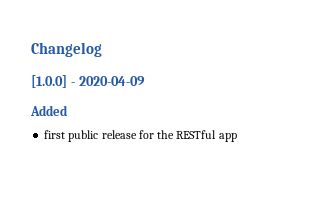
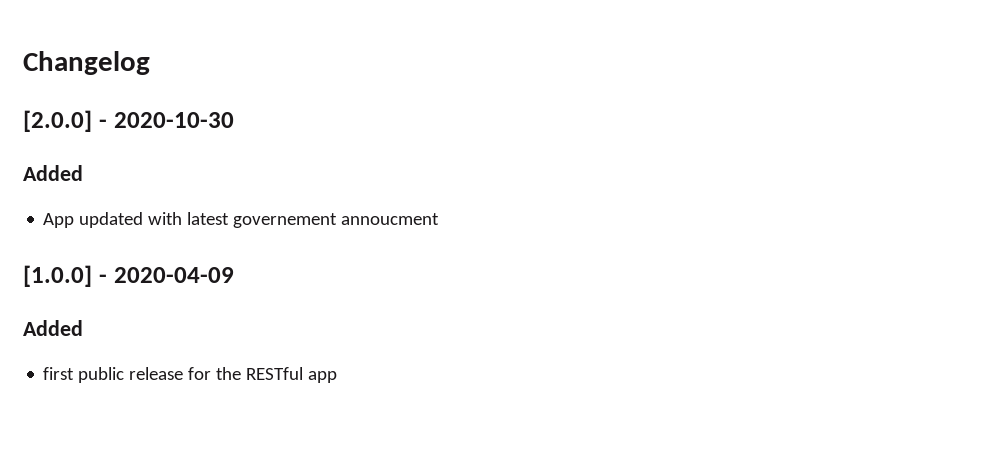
(102, 49) none -> [23,110,234,132] [23,165,83,181] [43,212,440,228] // [2.0.0] - 2020-10-30 // Added // App updated with latest governement annoucment

